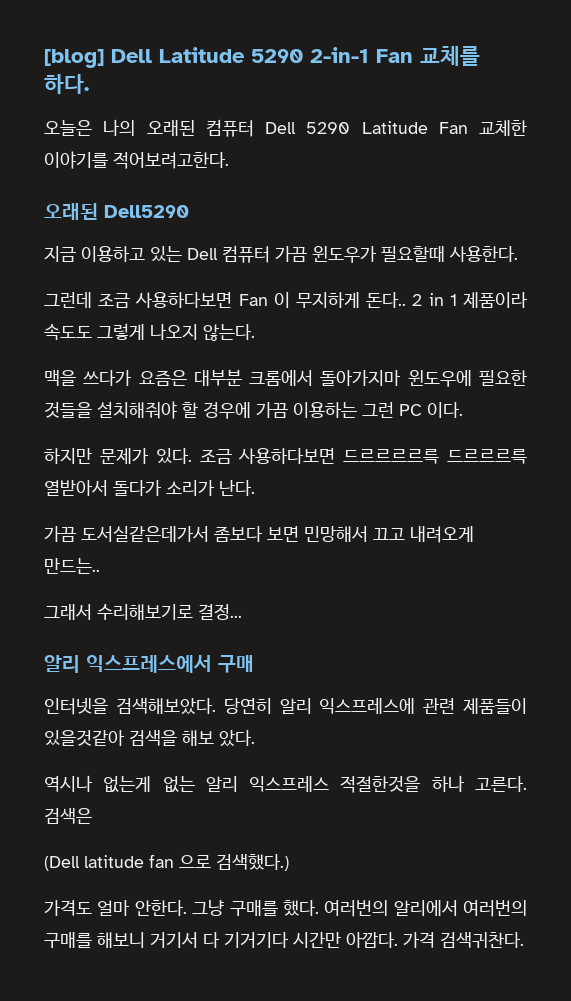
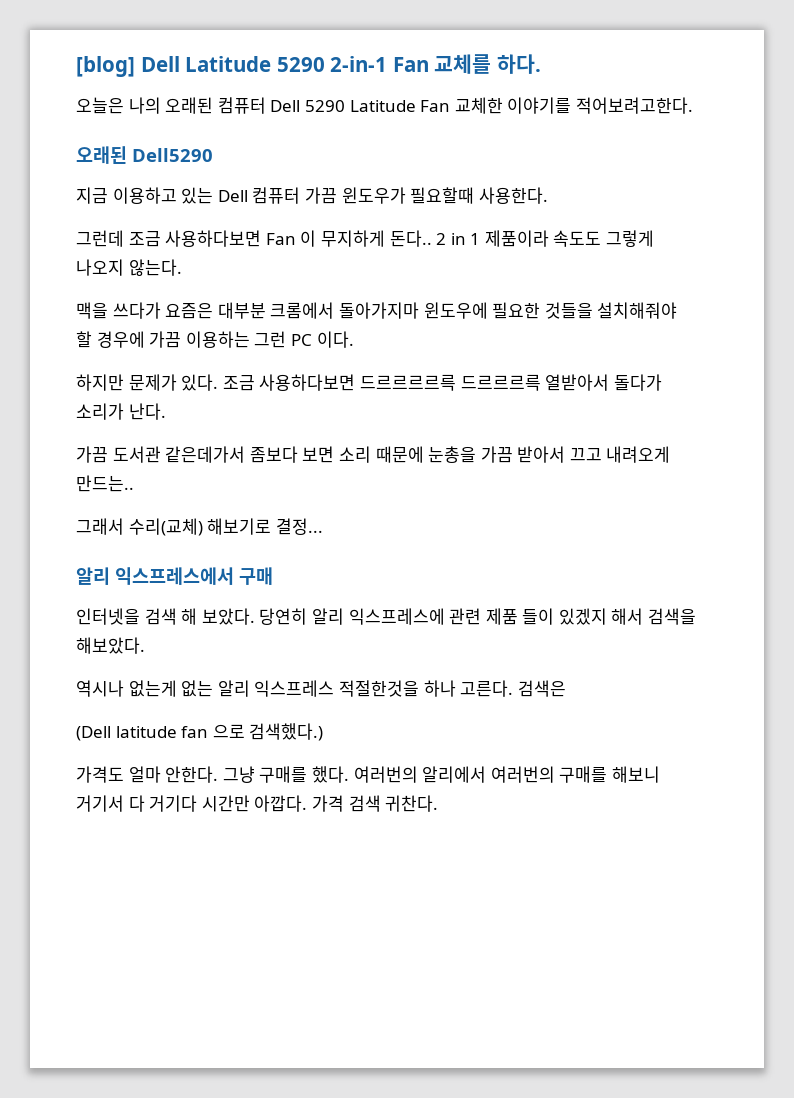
[81,526,368,542] 도서실같은데가서 좀보다 보면 민망해서 -> [112,446,566,463] 도서관 같은데가서 좀보다 보면 소리 때문에 눈총을 가끔 받아서
[97,604,193,620] 수리해보기로 -> [128,518,272,536] 수리(교체) 해보기로
[115,698,216,715] 검색해보았다. -> [144,608,255,625] 검색 해 보았다.
[462,698,527,714] [44,730,255,747] 제품들이 있을것같아 검색을 해보 았다. -> [485,608,697,625] [76,637,145,654] 제품 들이 있겠지 해서 검색을 해보았다.
[224,932,289,948] 기거기다 -> [149,795,198,812] 거기다
[440,932,524,948] 검색귀찬다. -> [348,795,439,812] 검색 귀찬다.

